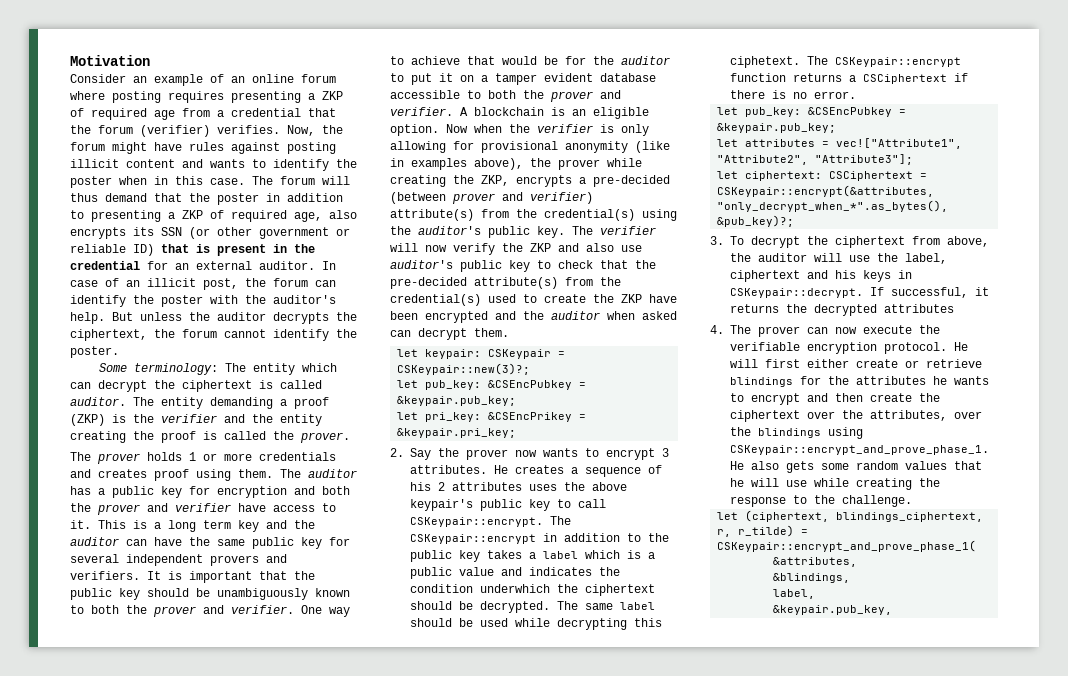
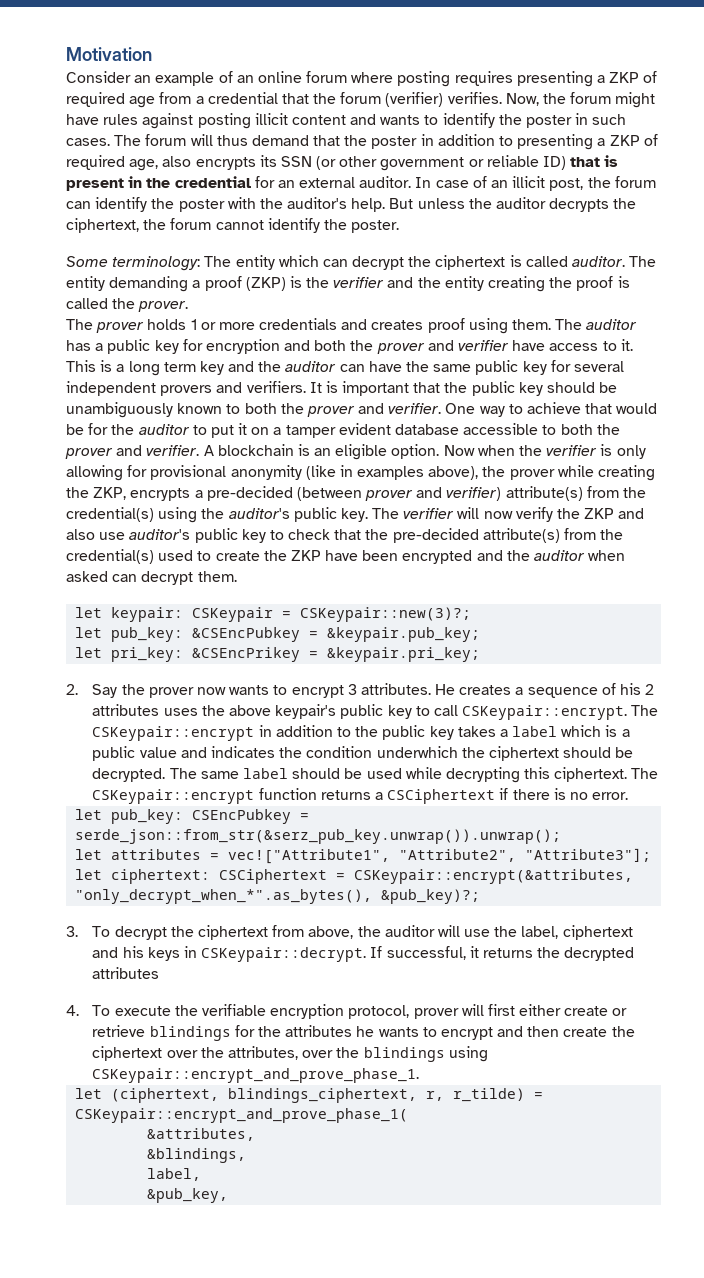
[119,176,245,185] when in this case. -> [575,113,627,125] [66,138,110,146] in such cases.
[730,56,801,68] ciphetext. -> [554,767,628,782] ciphertext.
[808,107,907,117] [717,123,837,133] &CSEncPubkey = &keypair.pub_key; -> [192,809,310,824] [75,829,562,844] CSEncPubkey = serde_json::from_str(&serz_pub_key.unwrap()).unwrap();
[730,325,858,337] The prover can now -> [92,1005,111,1016] To
[884,342,969,354] protocol. He -> [348,1005,459,1019] protocol, prover
[730,461,983,473] [730,478,941,490] [730,495,913,507] He also gets some random values that he will use while creating the response to the challenge. -> (420, 1075) none
[773,605,893,615] &keypair.pub_key, -> [147,1188,229,1203] &pub_key,

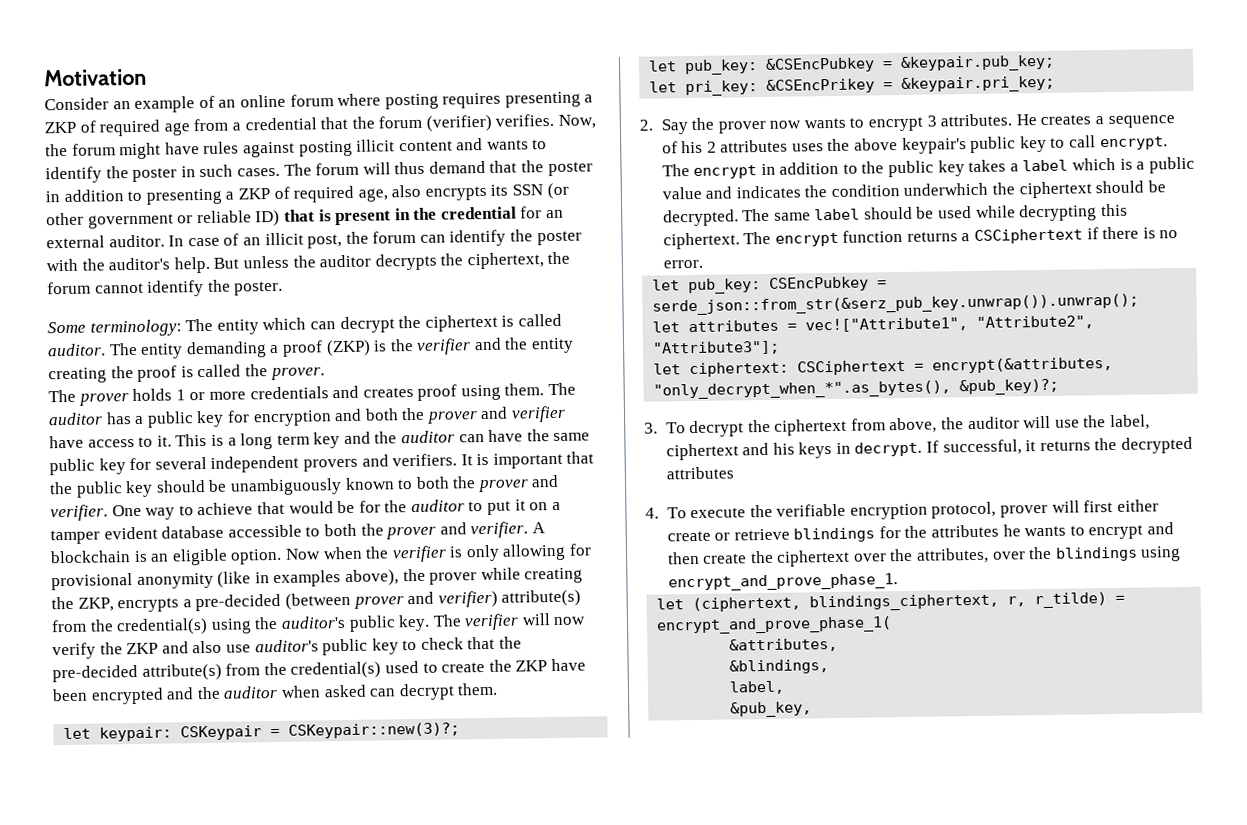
[462,705,659,720] [92,726,255,741] CSKeypair::encrypt. The CSKeypair::encrypt -> [1099,136,1168,151] [661,164,758,179] encrypt. The encrypt
[92,789,255,804] CSKeypair::encrypt -> [774,232,839,247] encrypt
[354,869,634,884] CSKeypair::encrypt(&attributes, -> [932,356,1114,374] encrypt(&attributes,
[201,947,367,962] CSKeypair::decrypt. -> [854,441,923,457] decrypt.
[92,1068,420,1083] CSKeypair::encrypt_and_prove_phase_1. -> [667,573,898,592] encrypt_and_prove_phase_1.
[75,1108,409,1123] CSKeypair::encrypt_and_prove_phase_1( -> [656,616,893,635] encrypt_and_prove_phase_1(

